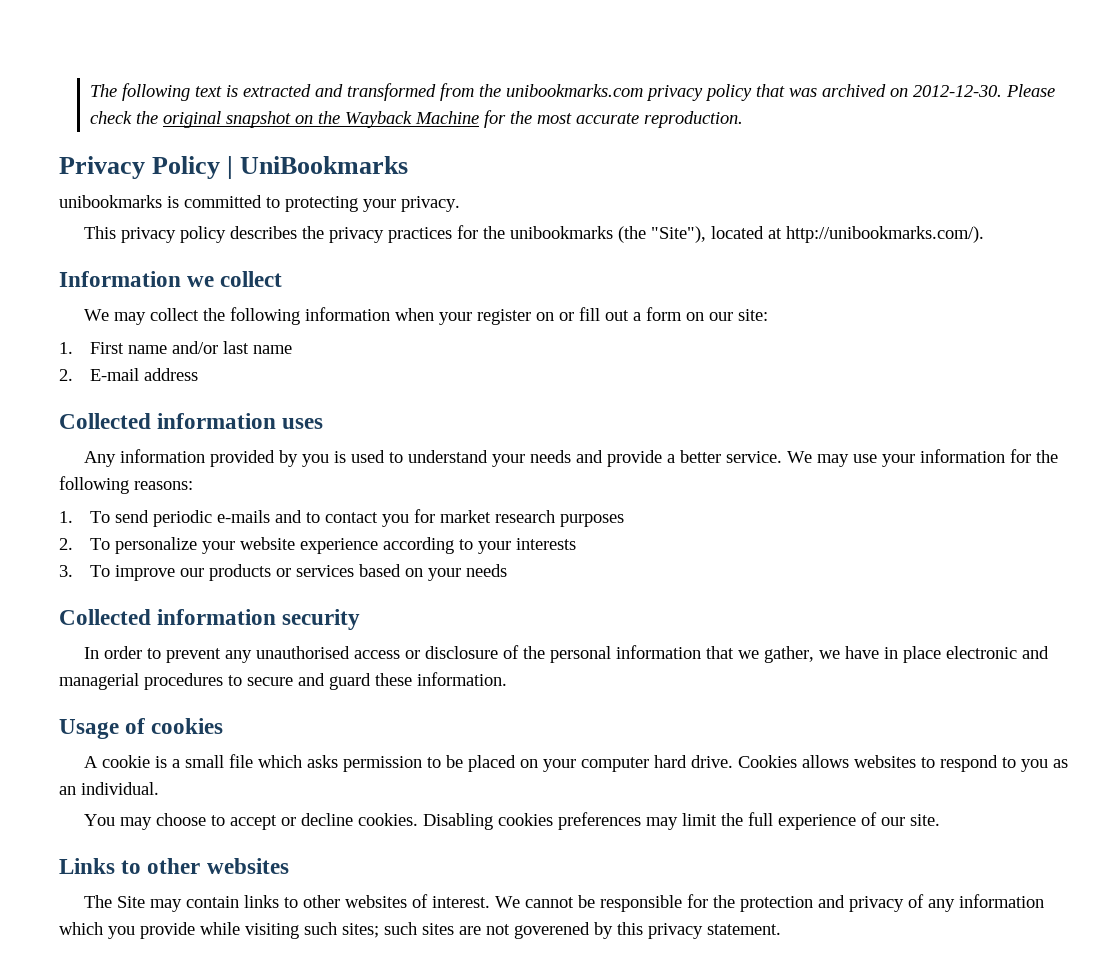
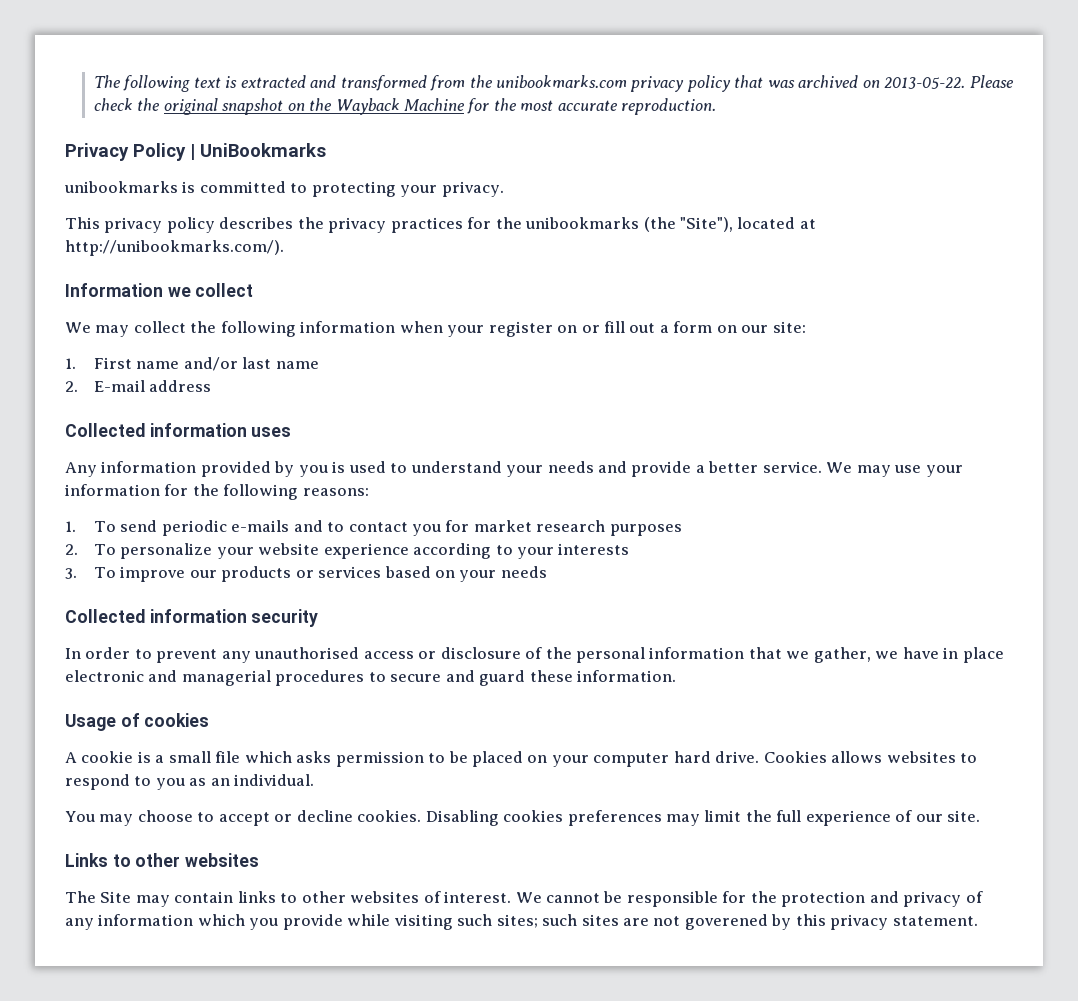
[913,85,1003,97] 2012-12-30. -> [884,77,966,89] 2013-05-22.

